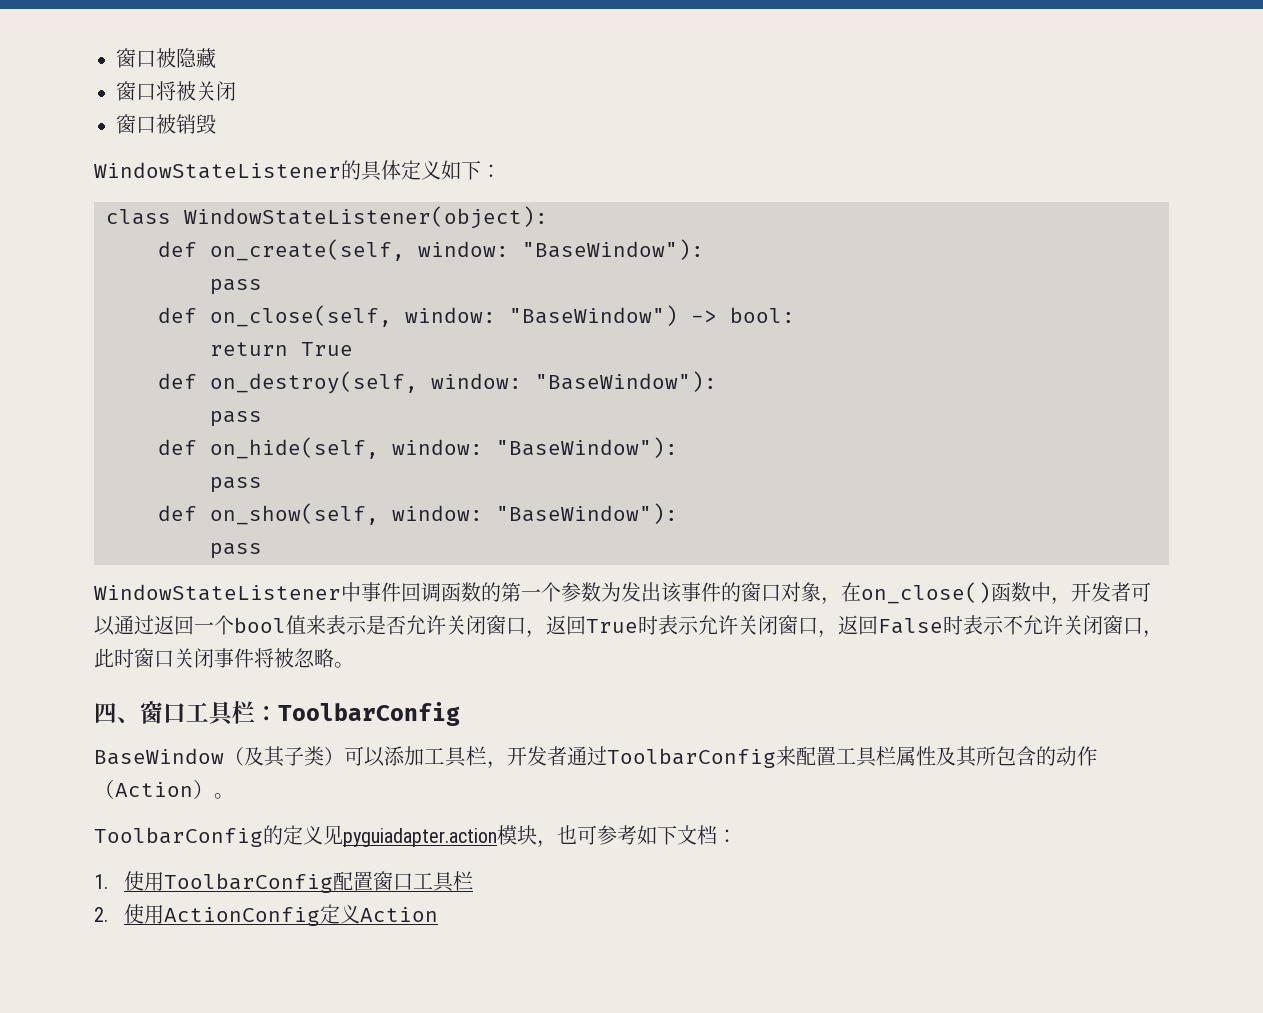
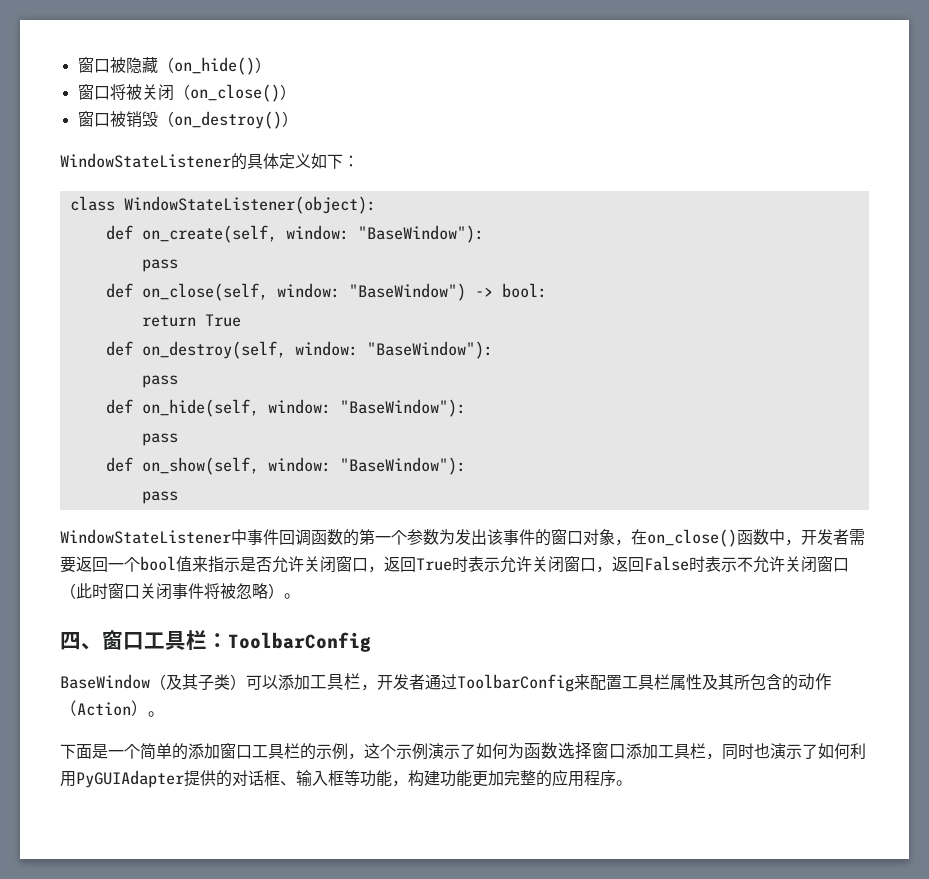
(216, 58) none -> [157,57,271,75] （on_hide()）
(236, 91) none -> [173,84,296,102] （on_close()）
(216, 124) none -> [157,111,298,129] （on_destroy()）
[1131,582,1151,602] [94,615,154,636] 可以通过 -> [849,529,865,545] [60,556,76,573] 需要
[326,615,346,635] 表 -> [208,556,224,573] 指
[1143,630,1163,638] ， -> [60,583,76,599] （
(334, 658) none -> [268,583,284,599] ）
[94,825,737,848] [94,871,473,893] [94,904,438,926] ToolbarConfig的定义见pyguiadapter.action模块，也可参考如下文档： // 1.使用ToolbarConfig配置窗口工具栏 // 2.使用ActionConfig定义Action -> [60,742,866,760] [60,769,632,788] 下面是一个简单的添加窗口工具栏的示例，这个示例演示了如何为函数选择窗口添加工具栏，同时也演示了如何利用PyGUIAdapter提供的对话框、输入框等功能，构建功能更加完整的应用程序。

